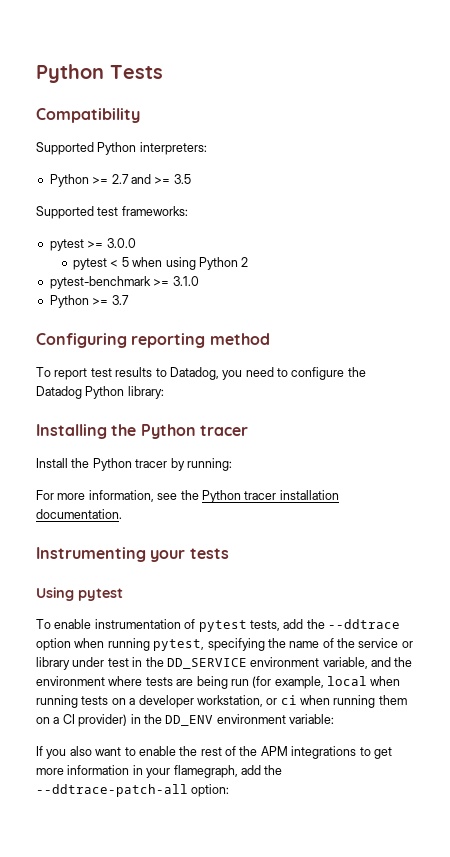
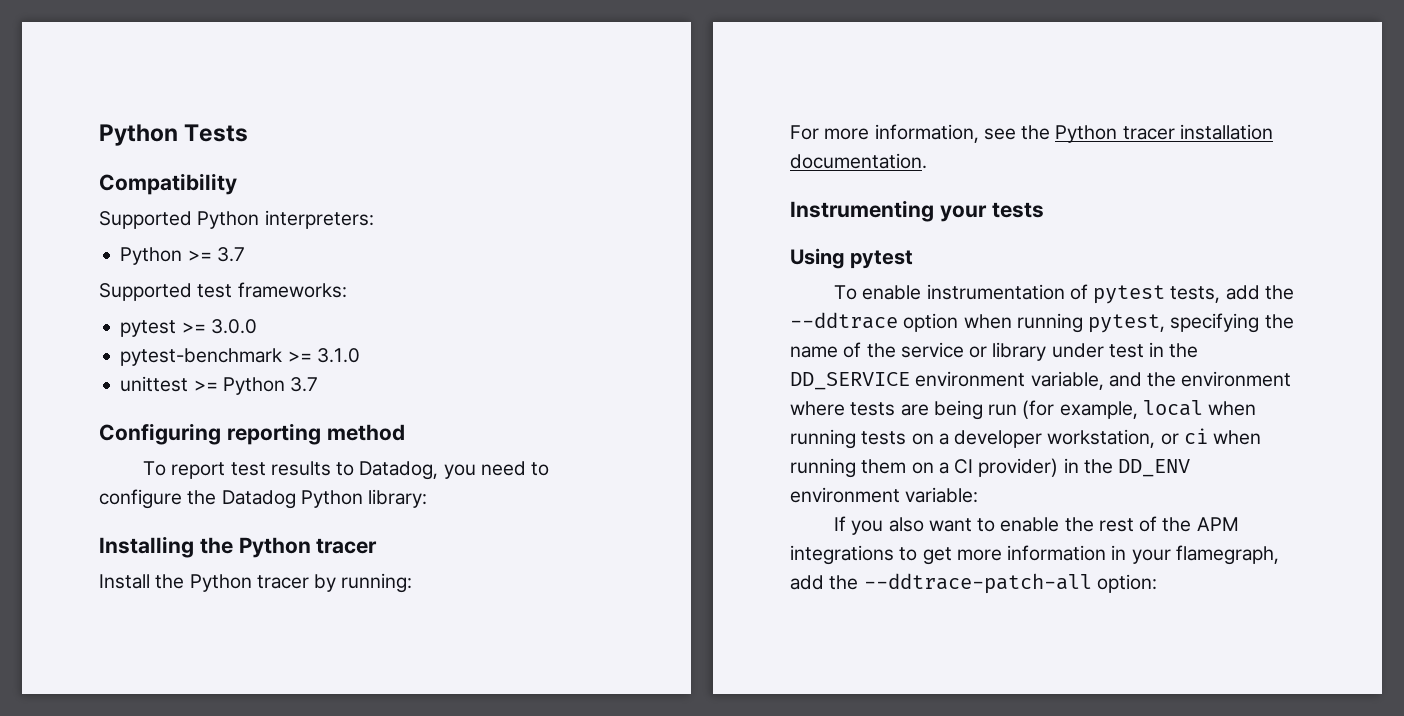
[111,174,191,184] 2.7 and >= 3.5 -> [216,247,245,262] 3.7
[73,257,249,270] // pytest < 5 when using Python 2 -> (257, 326) none
[49,295,109,308] Python >= -> [120,376,285,395] unittest >= Python

